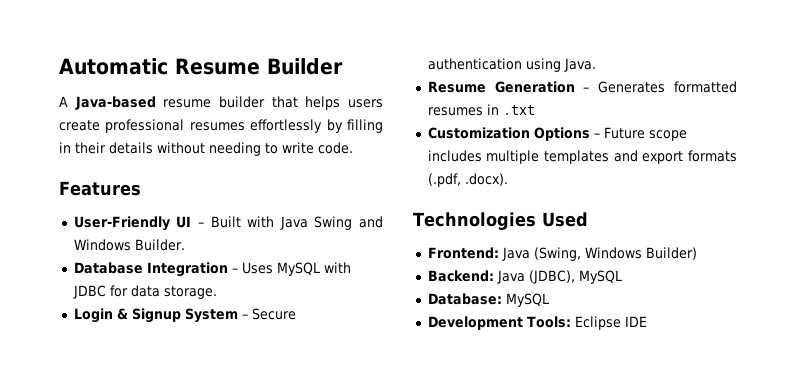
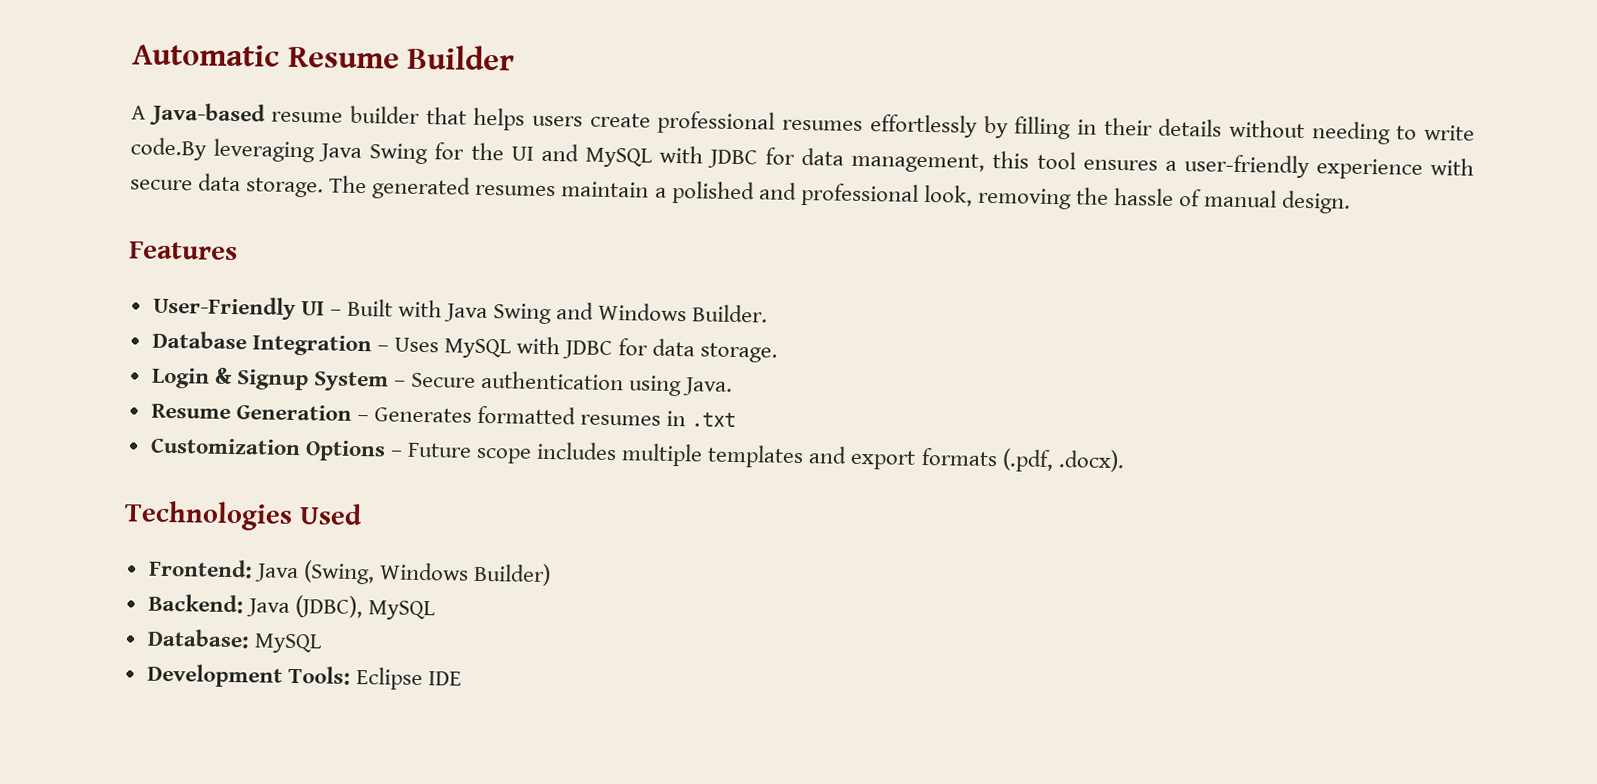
[318,142,353,154] code. -> [130,137,1474,180] [130,173,1352,214] code.By leveraging Java Swing for the UI and MySQL with JDBC for data management, this tool ensures a user-friendly experience with secure data storage. The generated resumes maintain a polished and professional look, removing the hassle of manual design.

